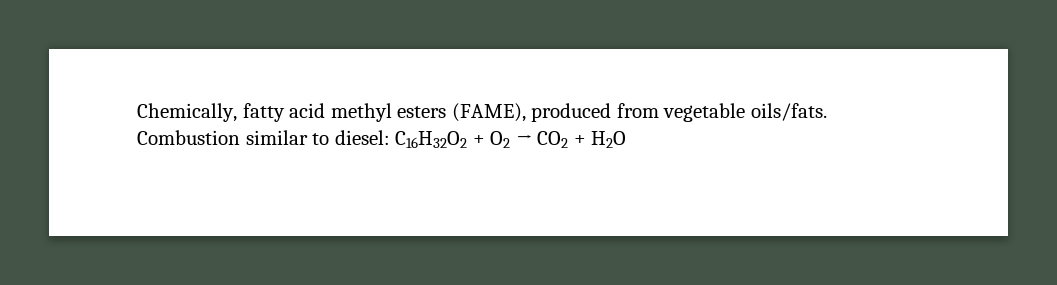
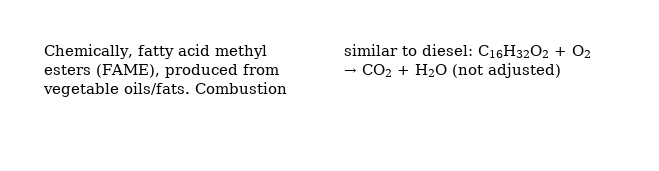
(627, 139) none -> [452,63,561,78] (not adjusted)

